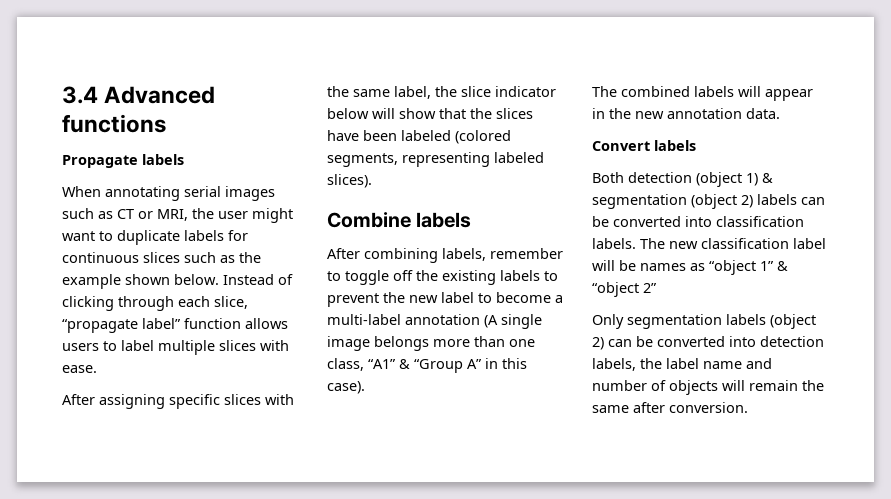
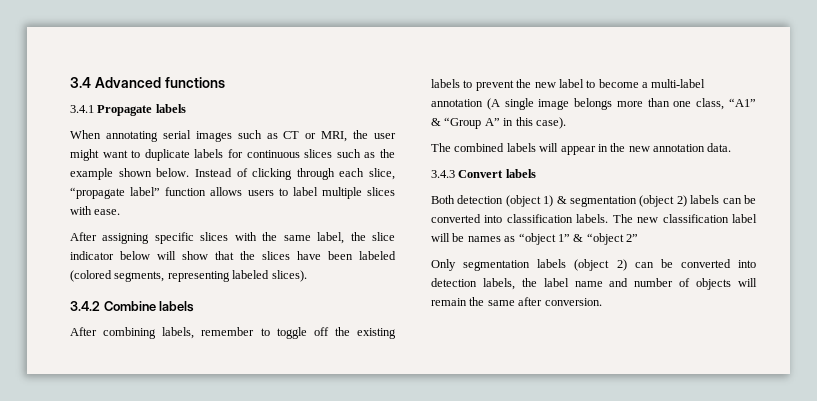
(166, 123) none -> [70,105,94,113] 3.4.1
(372, 181) none -> [70,301,100,311] 3.4.2
(780, 113) none -> [431,170,455,178] 3.4.3

